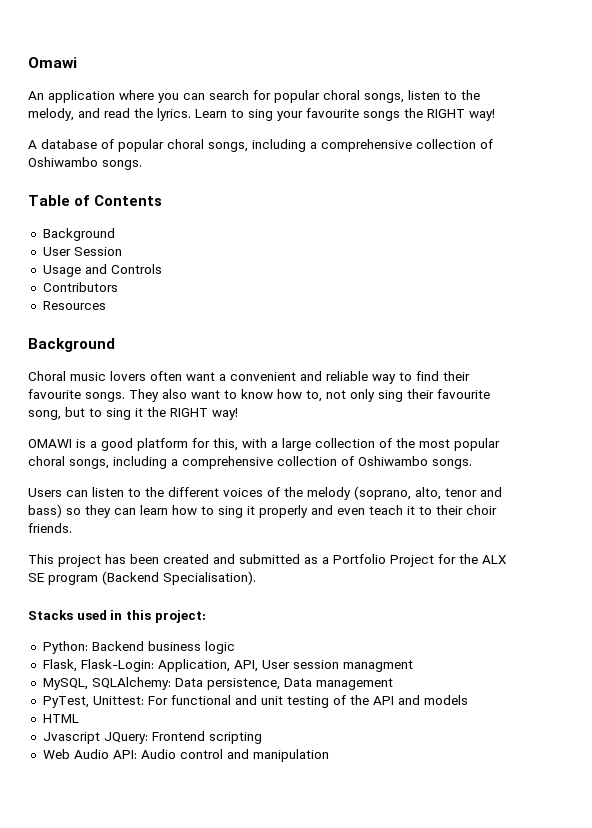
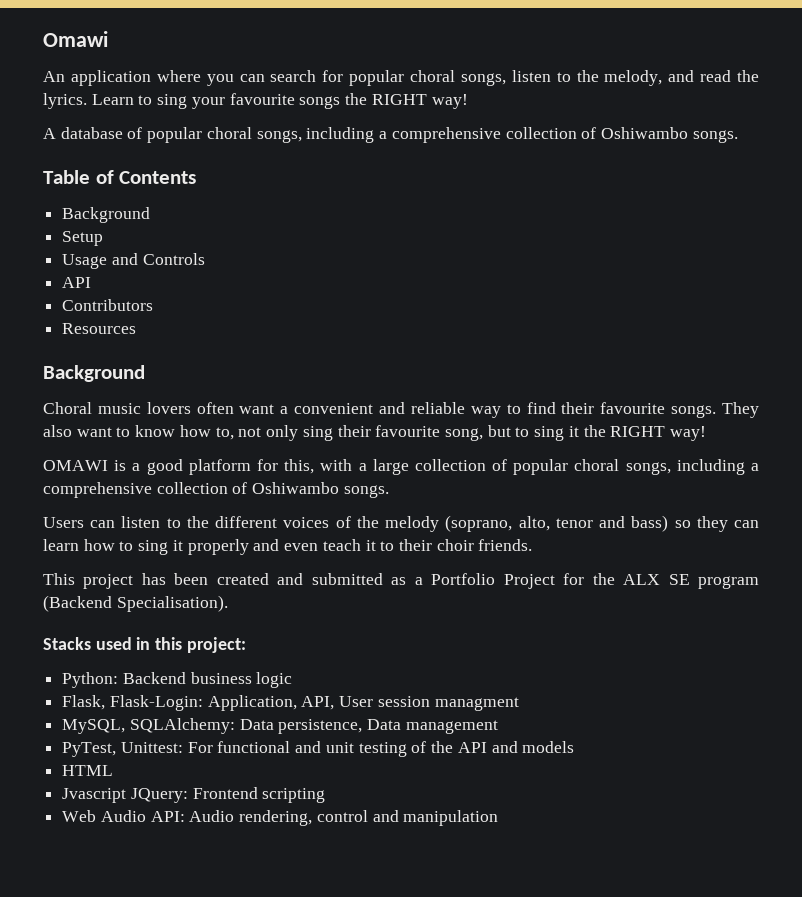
[42,247,122,256] User Session -> [62,231,104,246] Setup
(162, 269) none -> [62,277,92,288] // API
[396,438,450,448] the most -> (508, 465) none
(176, 754) none -> [239,810,313,826] rendering,

